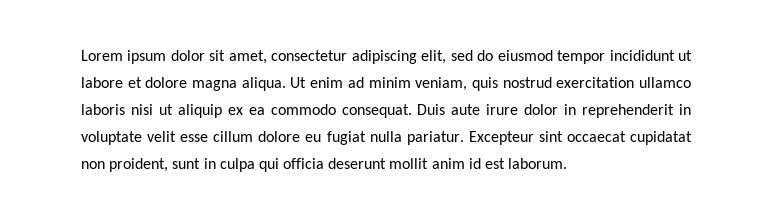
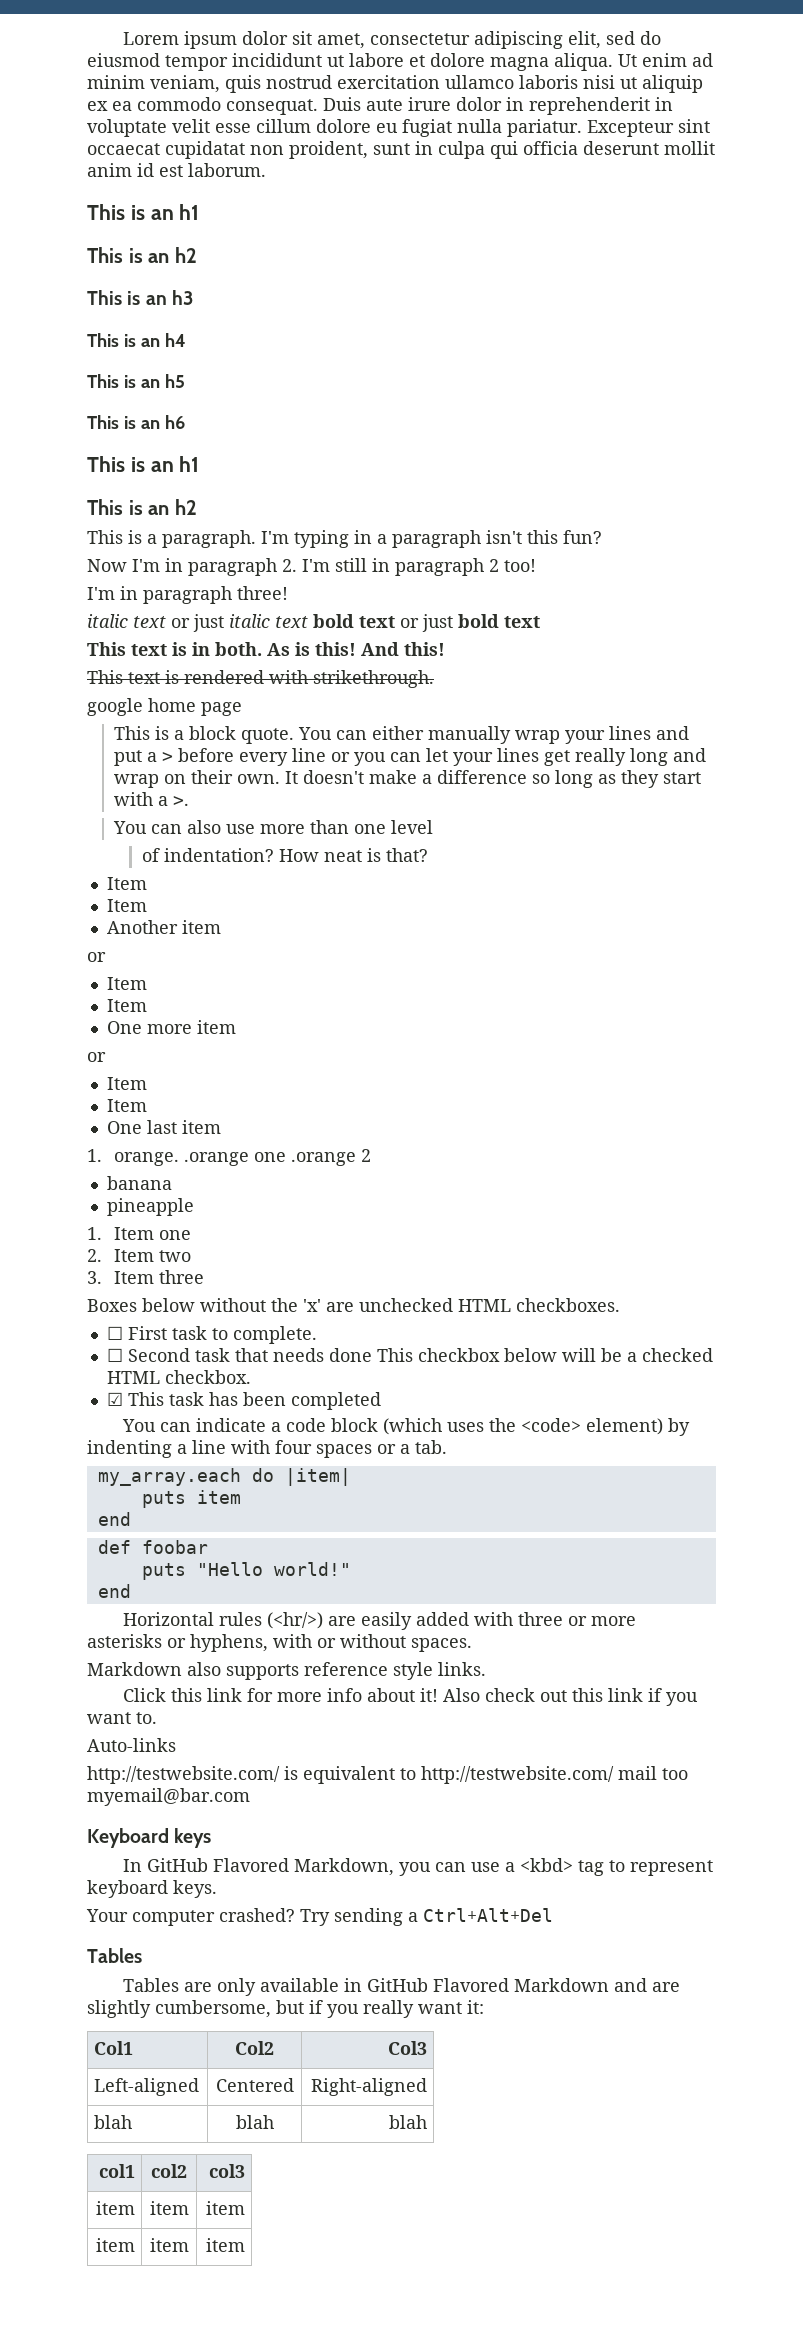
(568, 163) none -> [87,204,200,220] [87,247,197,263] [87,290,194,305] [87,333,186,347] [87,374,185,388] [87,415,185,429] [87,456,200,472] [87,499,197,515] [87,530,602,548] [87,558,536,576] [87,586,288,604] [87,614,540,632] [87,642,445,656] [87,670,434,688] [87,698,242,716] [114,726,690,744] [114,748,707,766] [114,770,702,788] [114,792,190,806] [113,820,434,834] [141,848,428,862] [106,877,147,890] [106,899,147,912] [106,920,221,934] [87,952,106,962] [106,977,147,990] [106,999,147,1012] [106,1020,236,1034] [87,1052,106,1062] [106,1077,147,1090] [106,1099,147,1112] [106,1120,221,1134] [87,1149,372,1166] [106,1176,172,1190] [106,1198,194,1216] [87,1227,192,1240] [87,1249,192,1262] [87,1270,205,1284] [87,1298,620,1312] [106,1326,317,1344] [106,1348,713,1362] [106,1370,251,1384] [106,1392,381,1410] [122,1418,691,1436] [87,1440,447,1458] [97,1468,351,1486] [141,1490,241,1508] [97,1512,131,1526] [97,1540,208,1554] [141,1562,351,1580] [97,1584,131,1598] [123,1612,637,1630] [87,1634,472,1652] [87,1662,486,1680] [123,1688,699,1706] [87,1712,157,1724] [87,1738,176,1752] [87,1766,688,1784] [87,1788,250,1806] [87,1828,212,1848] [123,1858,714,1876] [87,1880,217,1898] [86,1908,553,1926] [87,1948,142,1963] [123,1978,681,1996] [87,2000,484,2018] [94,2041,134,2055] [235,2041,274,2055] [387,2041,427,2055] [94,2078,200,2096] [215,2078,294,2092] [310,2078,427,2096] [94,2115,133,2129] [235,2115,274,2129] [388,2115,427,2129] [98,2164,135,2178] [151,2164,187,2178] [208,2164,245,2178] [95,2201,135,2215] [149,2201,189,2215] [205,2201,245,2215] [95,2238,135,2252] [149,2238,189,2252] [205,2238,245,2252] // This is an h1 // This is an h2 // This is an h3 // This is an h4 // This is an h5 // This is an h6 // This is an h1 // This is an h2 // This is a paragraph. I'm typing in a paragraph isn't this fun? // Now I'm in paragraph 2. I'm still in paragraph 2 too! // I'm in paragraph three! // italic text or just italic text bold text or just bold text // This text is in both. As is this! And this! // This text is rendered with strikethrough. // google home page // This is a block quote. You can either manually wrap your lines and put a > before every line or you can let your lines get really long and wrap on their own. It doesn't make a difference so long as they start with a >. // You can also use more than one level // of indentation? How neat is that? // Item // Item // Another item // or // Item // Item // One more item // or // Item // Item // One last item // 1. orange. .orange one .orange 2 // banana // pineapple // 1. Item one // 2. Item two // 3. Item three // Boxes below without the 'x' are unchecked HTML checkboxes. // ☐ First task to complete. // ☐ Second task that needs done This checkbox below will be a checked HTML checkbox. // ☑ This task has been completed // You can indicate a code block (which uses the <code> element) by indenting a line with four spaces or a tab. // my_array.each do |item| // puts item // end // def foobar // puts "Hello world!" // end // Horizontal rules (<hr/>) are easily added with three or more asterisks or hyphens, with or without spaces. // Markdown also supports reference style links. // Click this link for more info about it! Also check out this link if you want to. // Auto-links // http://testwebsite.com/ is equivalent to http://testwebsite.com/ mail too myemail@bar.com // Keyboard keys // In GitHub Flavored Markdown, you can use a <kbd> tag to represent keyboard keys. // Your computer crashed? Try sending a Ctrl+Alt+Del // Tables // Tables are only available in GitHub Flavored Markdown and are slightly cumbersome, but if you really want it: // Col1 | Col2 | Col3 // Left-aligned | Centered | Right-aligned // blah | blah | blah // col1 | col2 | col3 // item | item | item // item | item | item

